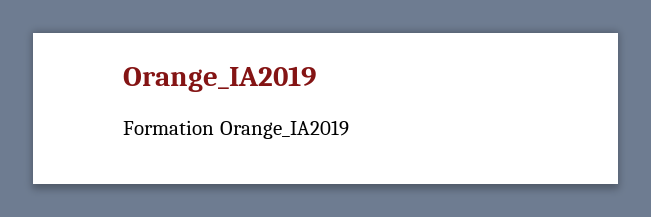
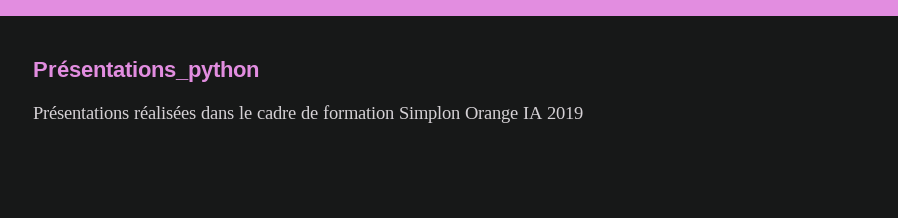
[123,66,316,92] [123,120,349,139] Orange_IA2019 // Formation Orange_IA2019 -> [33,60,259,82] [33,105,583,123] Présentations_python // Présentations réalisées dans le cadre de formation Simplon Orange IA 2019

